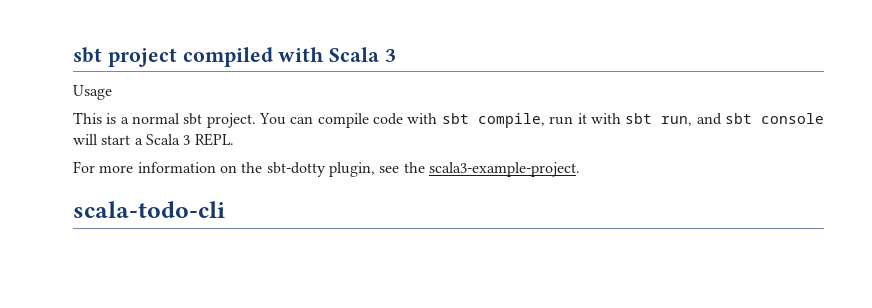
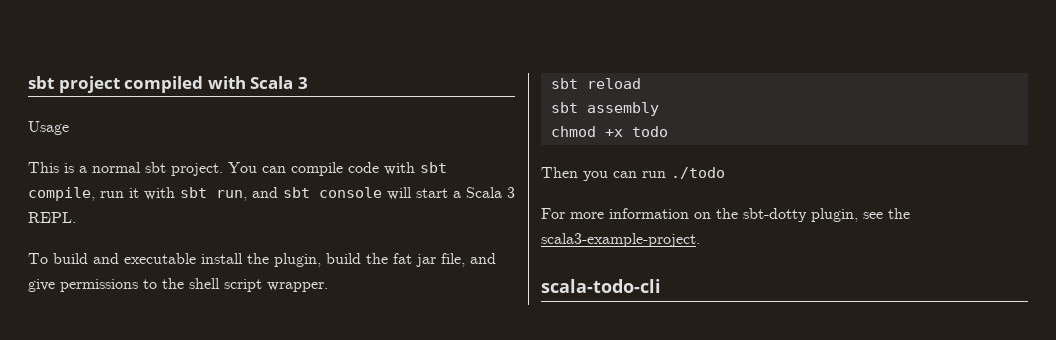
(234, 139) none -> [28,253,496,267] [28,278,328,292] [550,78,641,89] [550,102,659,116] [550,126,668,137] [541,167,725,181] // To build and executable install the plugin, build the fat jar file, and give permissions to the shell script wrapper. // sbt reload // sbt assembly // chmod +x todo // Then you can run ./todo

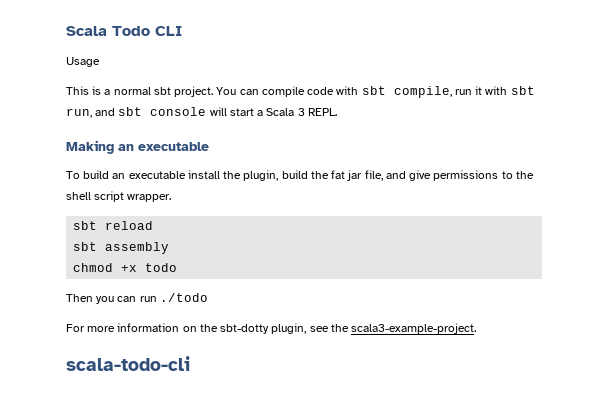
[28,76,308,93] sbt project compiled with Scala 3 -> [66,26,182,36] Scala Todo CLI
(76, 217) none -> [66,140,209,154] // Making an executable
[93,253,119,264] and -> [112,173,126,179] an

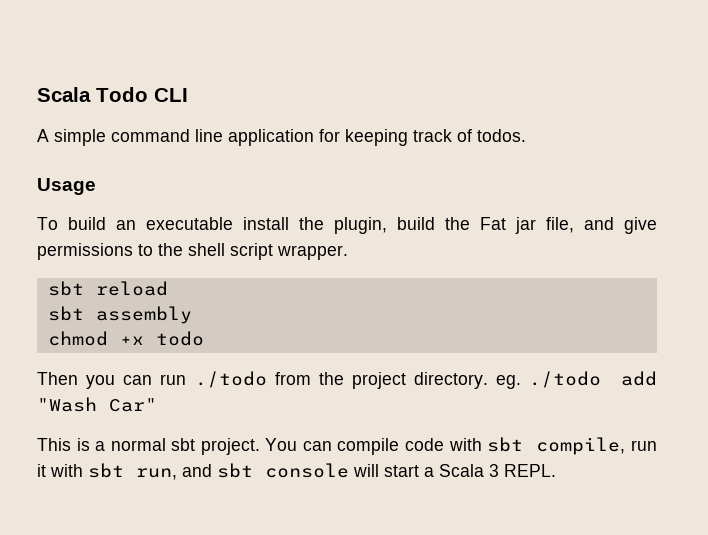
[66,57,100,67] Usage -> [37,129,526,146] [37,178,96,195] [37,217,657,234] [37,243,348,260] [47,281,168,296] [47,306,192,324] [47,331,204,346] [37,371,657,389] [37,397,157,412] A simple command line application for keeping track of todos. // Usage // To build an executable install the plugin, build the Fat jar file, and give permissions to the shell script wrapper. // sbt reload // sbt assembly // chmod +x todo // Then you can run ./todo from the project directory. eg. ./todo add "Wash Car"
[66,140,209,154] [66,170,534,181] [66,191,172,202] [73,221,154,230] [73,242,170,254] [73,263,178,272] [66,293,208,304] [66,323,477,334] [66,356,190,371] // Making an executable // To build an executable install the plugin, build the fat jar file, and give permissions to the shell script wrapper. // sbt reload // sbt assembly // chmod +x todo // Then you can run ./todo // For more information on the sbt-dotty plugin, see the scala3-example-project. // scala-todo-cli -> (556, 470) none

